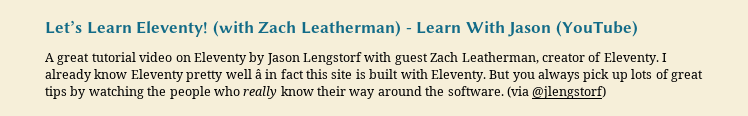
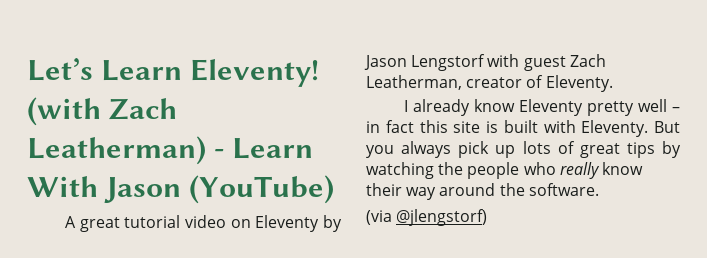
(659, 58) none -> (613, 83) //
[254,69,262,79] â -> [672,107,680,112] –
(504, 91) none -> (599, 189) //

